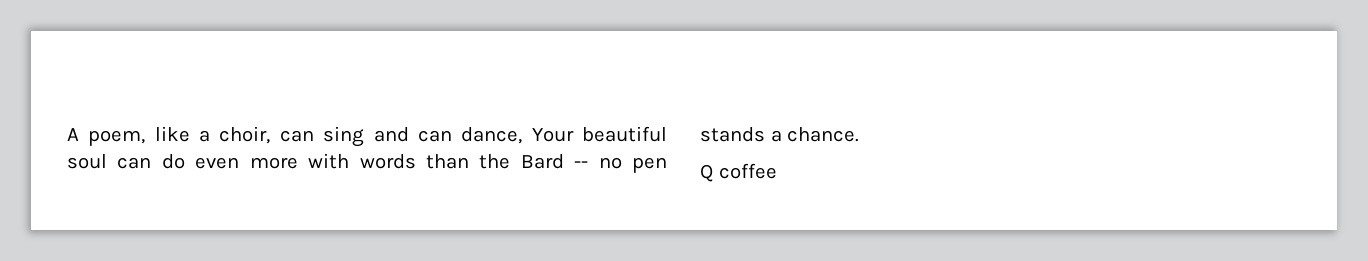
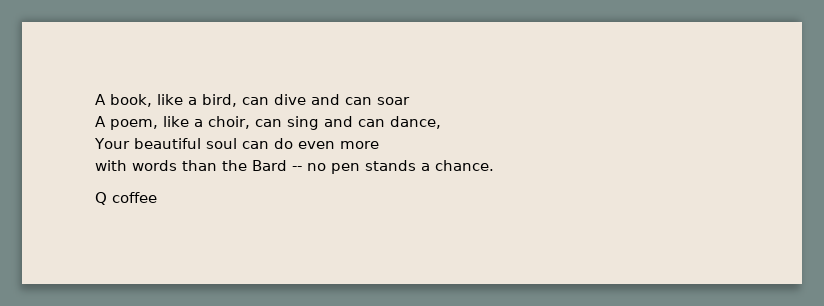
[67,128,79,141] A -> [95,94,410,107] [95,116,106,127] A book, like a bird, can dive and can soar // A
(523, 135) none -> (441, 122) //
(298, 163) none -> (379, 145) //

